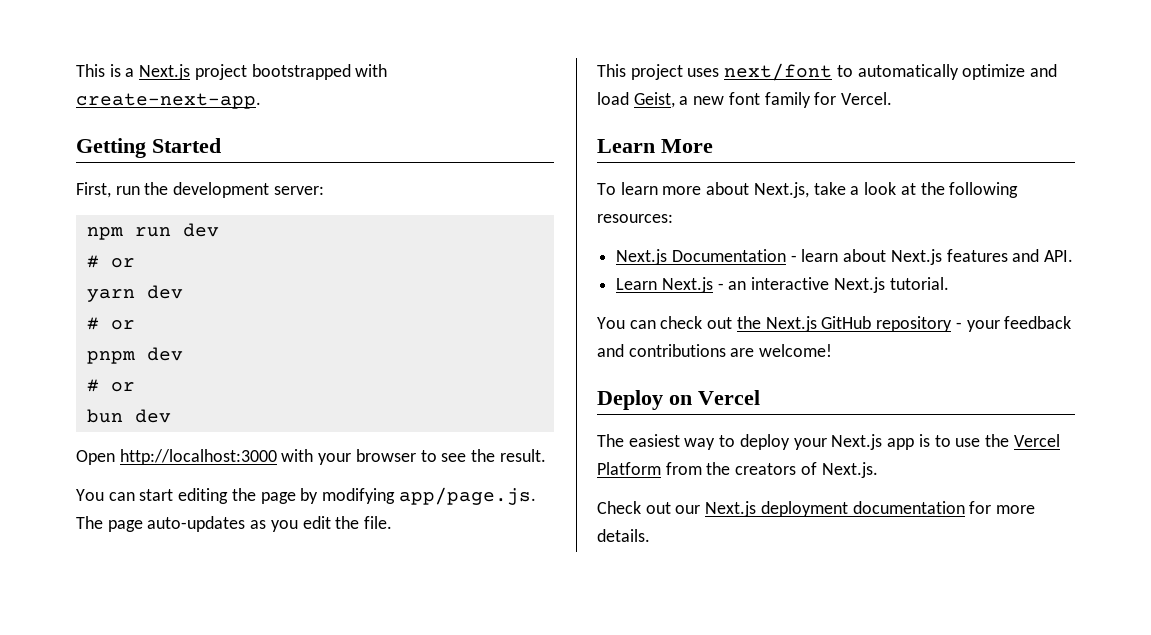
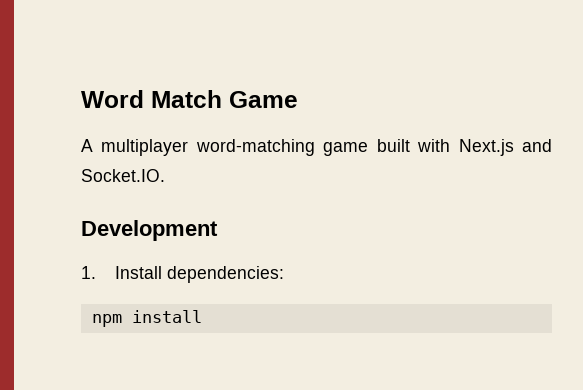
[76,64,388,80] [76,93,261,109] [76,138,221,158] [76,182,324,198] [86,223,219,240] [86,255,135,268] [86,285,183,302] [86,317,135,330] [86,347,183,364] [86,379,135,392] [86,409,171,423] [76,449,546,465] [76,487,536,505] [76,516,393,532] [597,63,1058,81] [597,92,893,108] [597,139,713,153] [597,182,1019,198] [597,214,673,223] [616,249,1074,265] [616,277,949,293] [597,316,1072,332] [597,344,833,357] [597,390,760,410] [597,434,1060,450] [597,462,878,478] [597,501,1036,517] [597,529,650,542] This is a Next.js project bootstrapped with create-next-app. // Getting Started // First, run the development server: // npm run dev // # or // yarn dev // # or // pnpm dev // # or // bun dev // Open http://localhost:3000 with your browser to see the result. // You can start editing the page by modifying app/page.js. The page auto-updates as you edit the file. // This project uses next/font to automatically optimize and load Geist, a new font family for Vercel. // Learn More // To learn more about Next.js, take a look at the following resources: // Next.js Documentation - learn about Next.js features and API. // Learn Next.js - an interactive Next.js tutorial. // You can check out the Next.js GitHub repository - your feedback and contributions are welcome! // Deploy on Vercel // The easiest way to deploy your Next.js app is to use the Vercel Platform from the creators of Next.js. // Check out our Next.js deployment documentation for more details. -> [81,90,298,108] [81,139,552,156] [81,169,165,182] [81,220,218,241] [81,266,285,283] [91,310,202,327] Word Match Game // A multiplayer word-matching game built with Next.js and Socket.IO. // Development // 1. Install dependencies: // npm install

